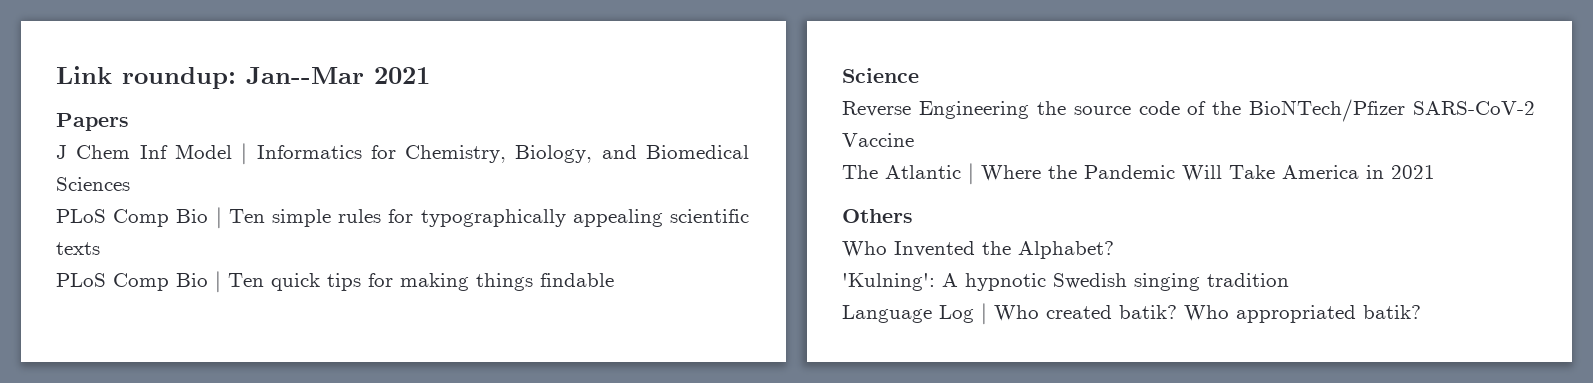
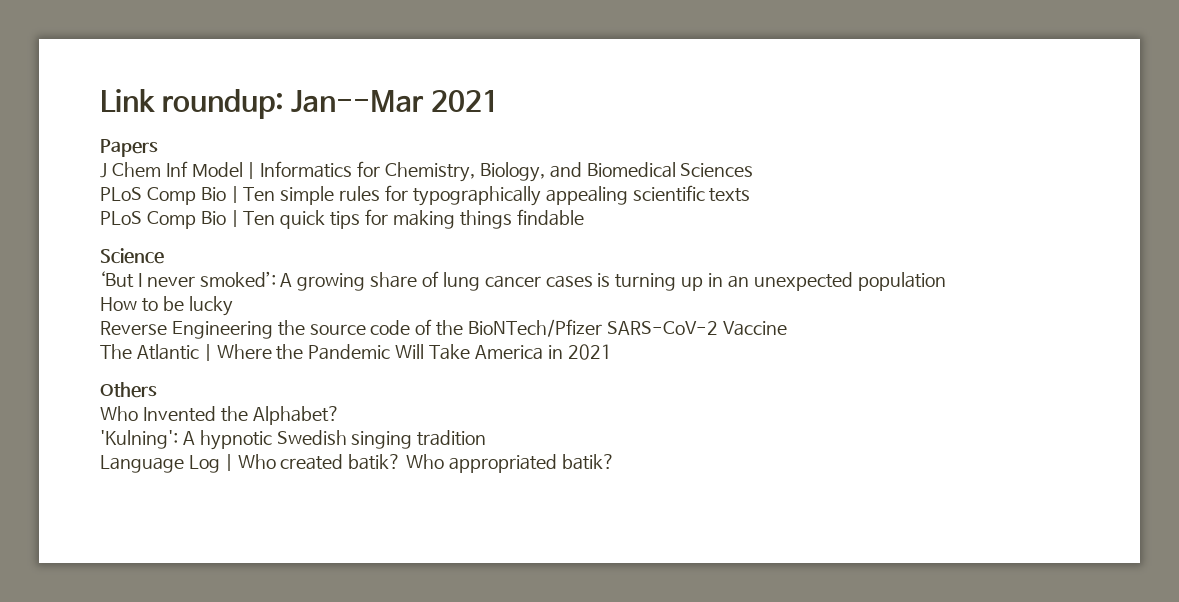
(919, 75) none -> [100,271,946,291] [100,296,233,316] // ‘But I never smoked’: A growing share of lung cancer cases is turning up in an unexpected population // How to be lucky

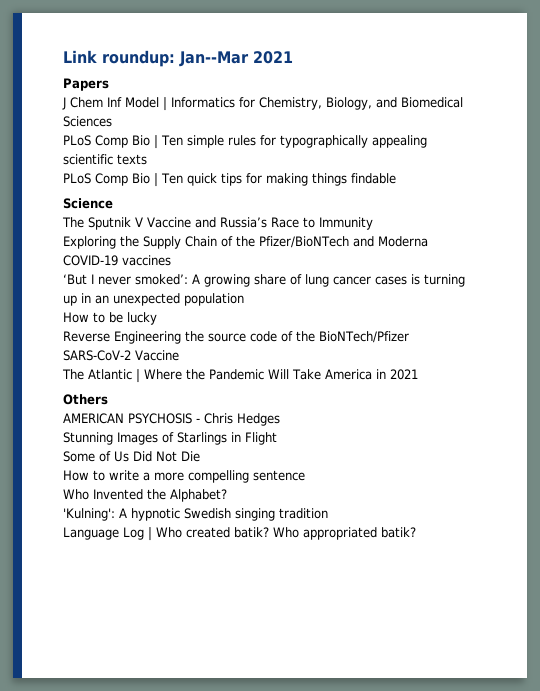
(164, 256) none -> [62,217,373,230] [63,236,428,249] [63,255,171,266] // The Sputnik V Vaccine and Russia’s Race to Immunity // Exploring the Supply Chain of the Pfizer/BioNTech and Moderna COVID-19 vaccines
(157, 390) none -> [63,413,280,426] [63,432,277,445] [63,451,200,462] [63,470,305,483] // AMERICAN PSYCHOSIS - Chris Hedges // Stunning Images of Starlings in Flight // Some of Us Did Not Die // How to write a more compelling sentence

